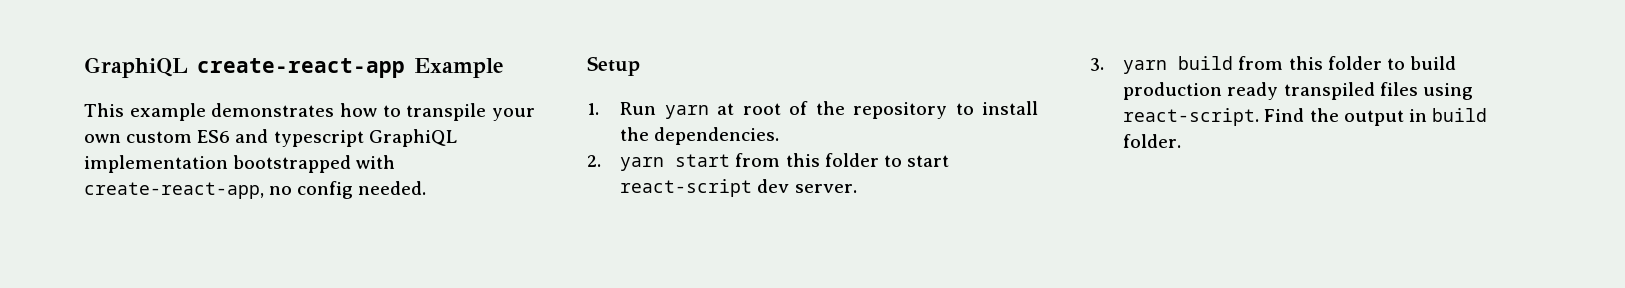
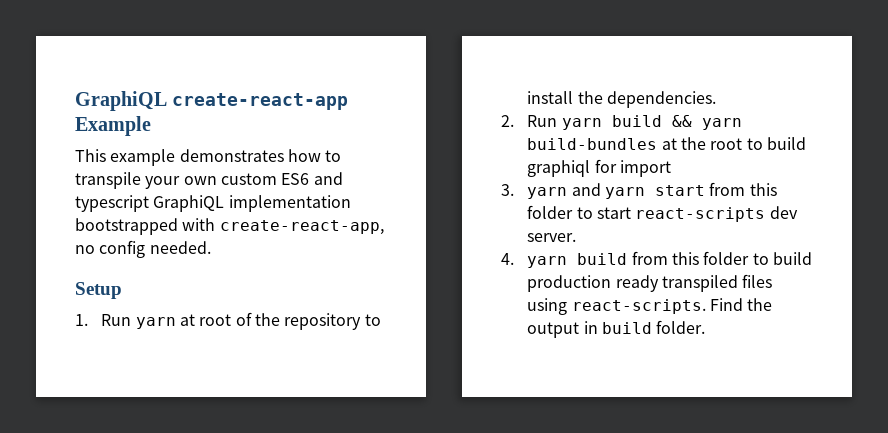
(601, 161) none -> [527,115,742,130] [527,137,806,150] [527,159,671,177] [501,183,601,199] Run yarn build && yarn build-bundles at the root to build graphiql for import // 3. yarn and
[620,179,753,197] react-script -> [635,207,766,222] react-scripts
[1090,58,1104,71] 3. -> [501,253,514,265] 4.
[1123,108,1260,126] react-script. -> [571,299,706,314] react-scripts.

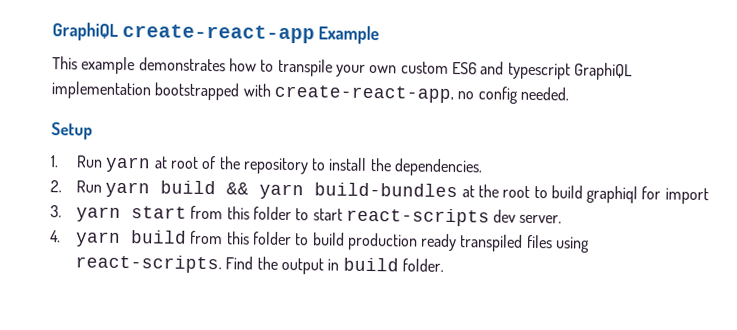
[571,183,645,199] and yarn -> (121, 214) none

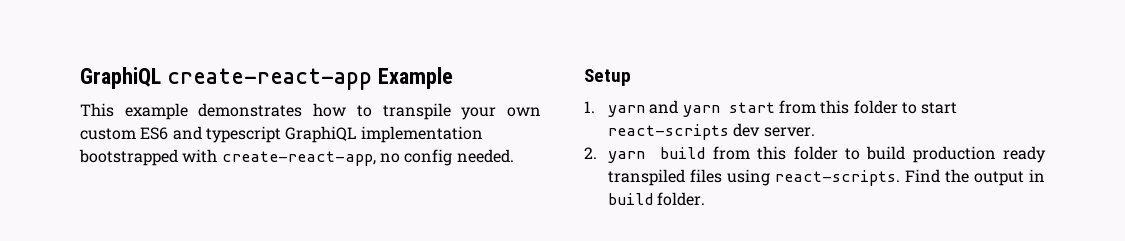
[75,155,484,177] [50,180,709,205] [50,205,62,218] Run yarn at root of the repository to install the dependencies. // 2. Run yarn build && yarn build-bundles at the root to build graphiql for import // 3. -> [608,100,679,117] yarn and
[50,230,61,243] 4. -> [584,147,597,159] 2.

